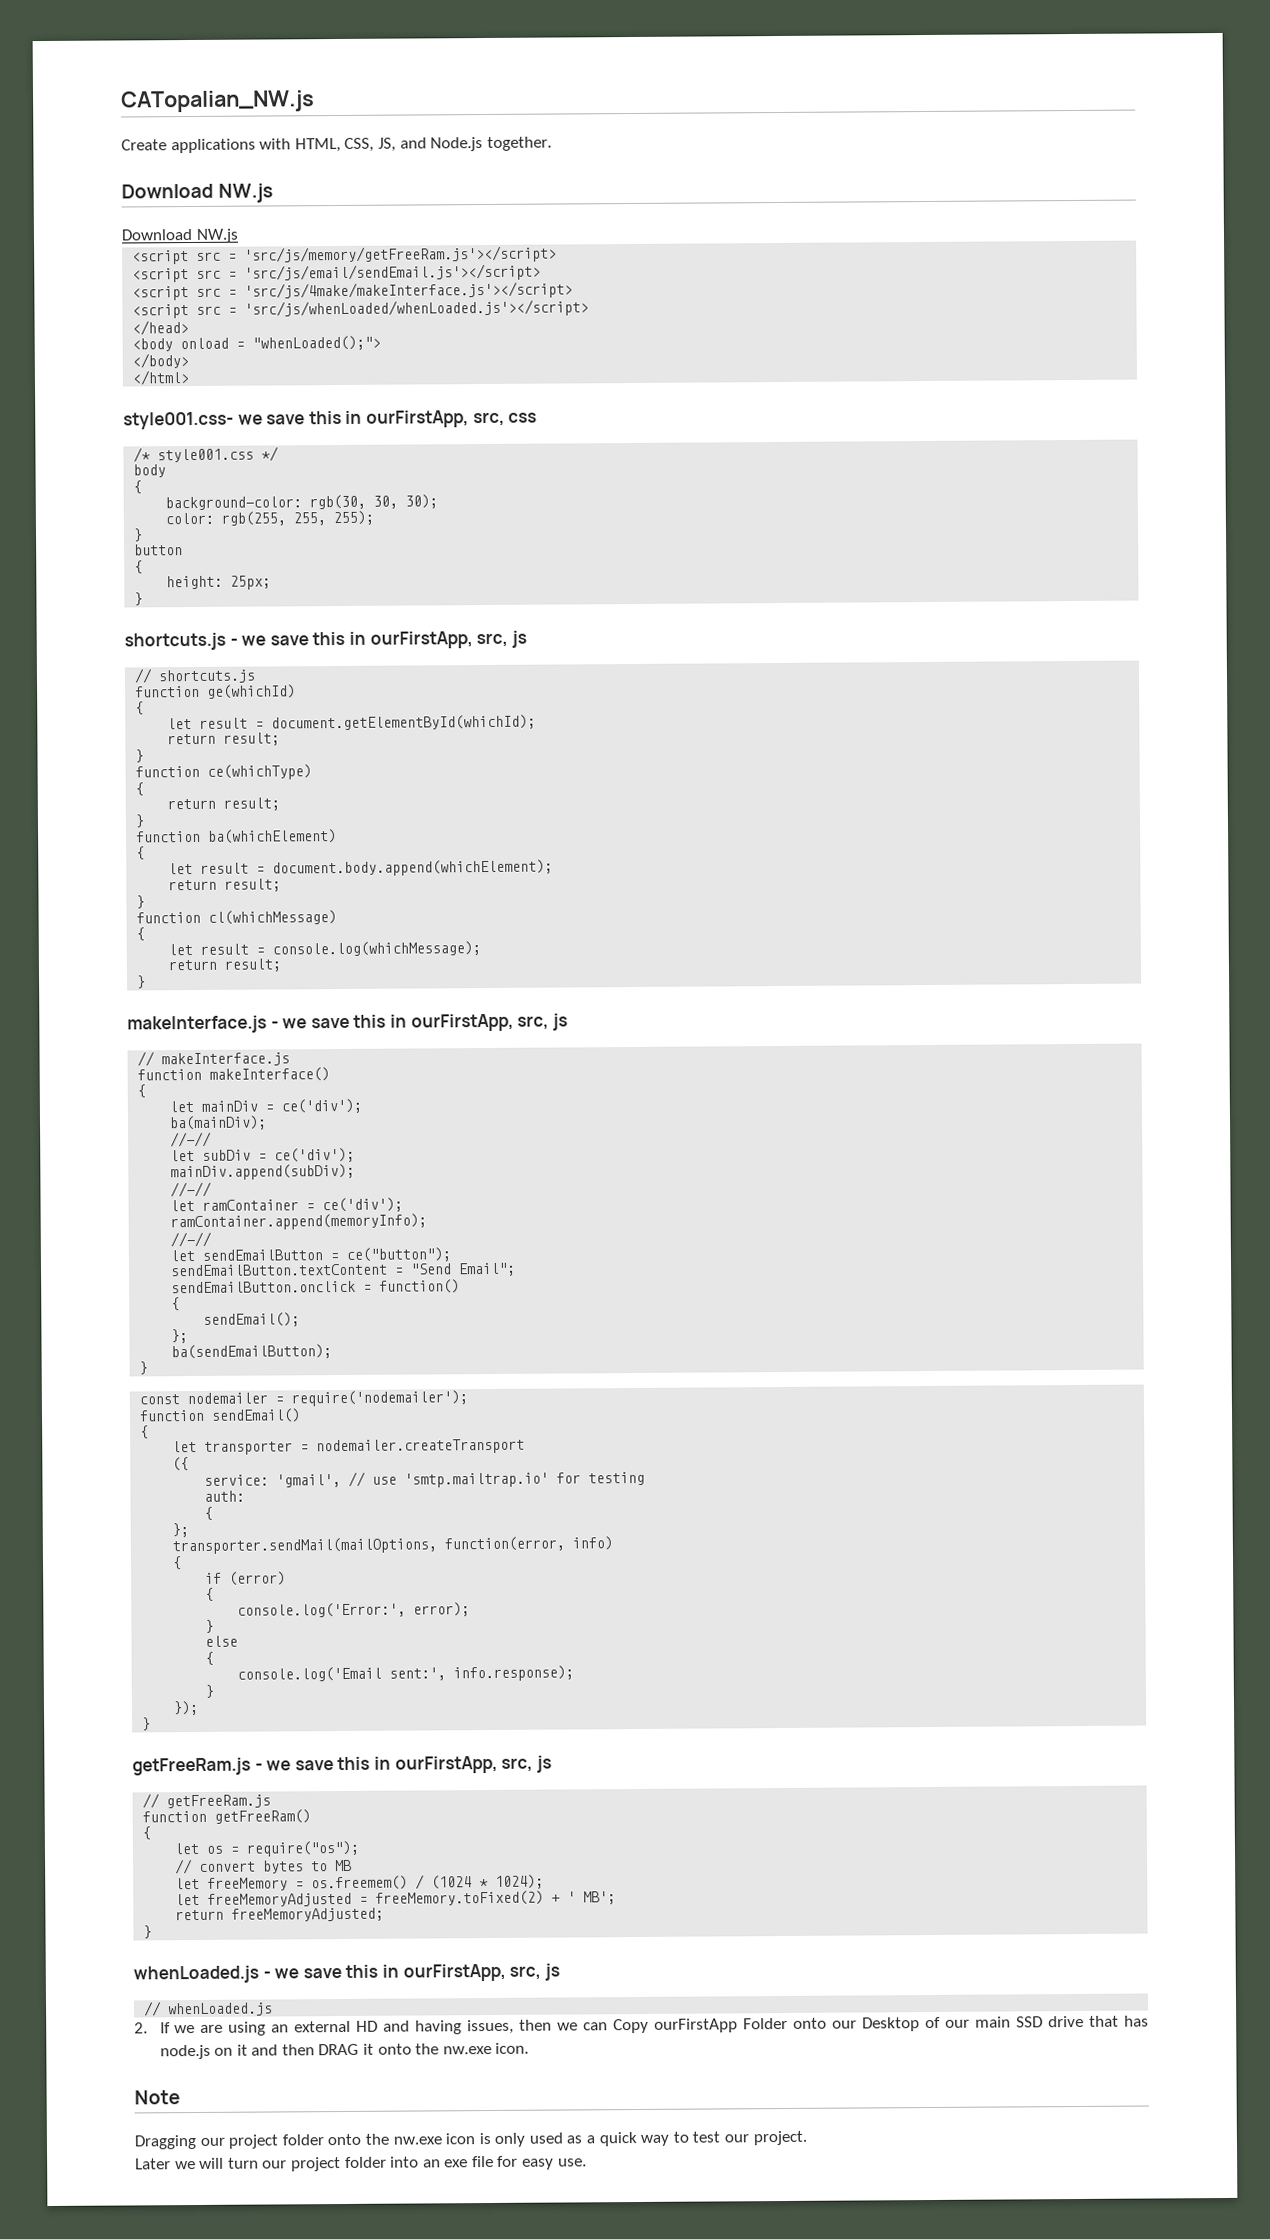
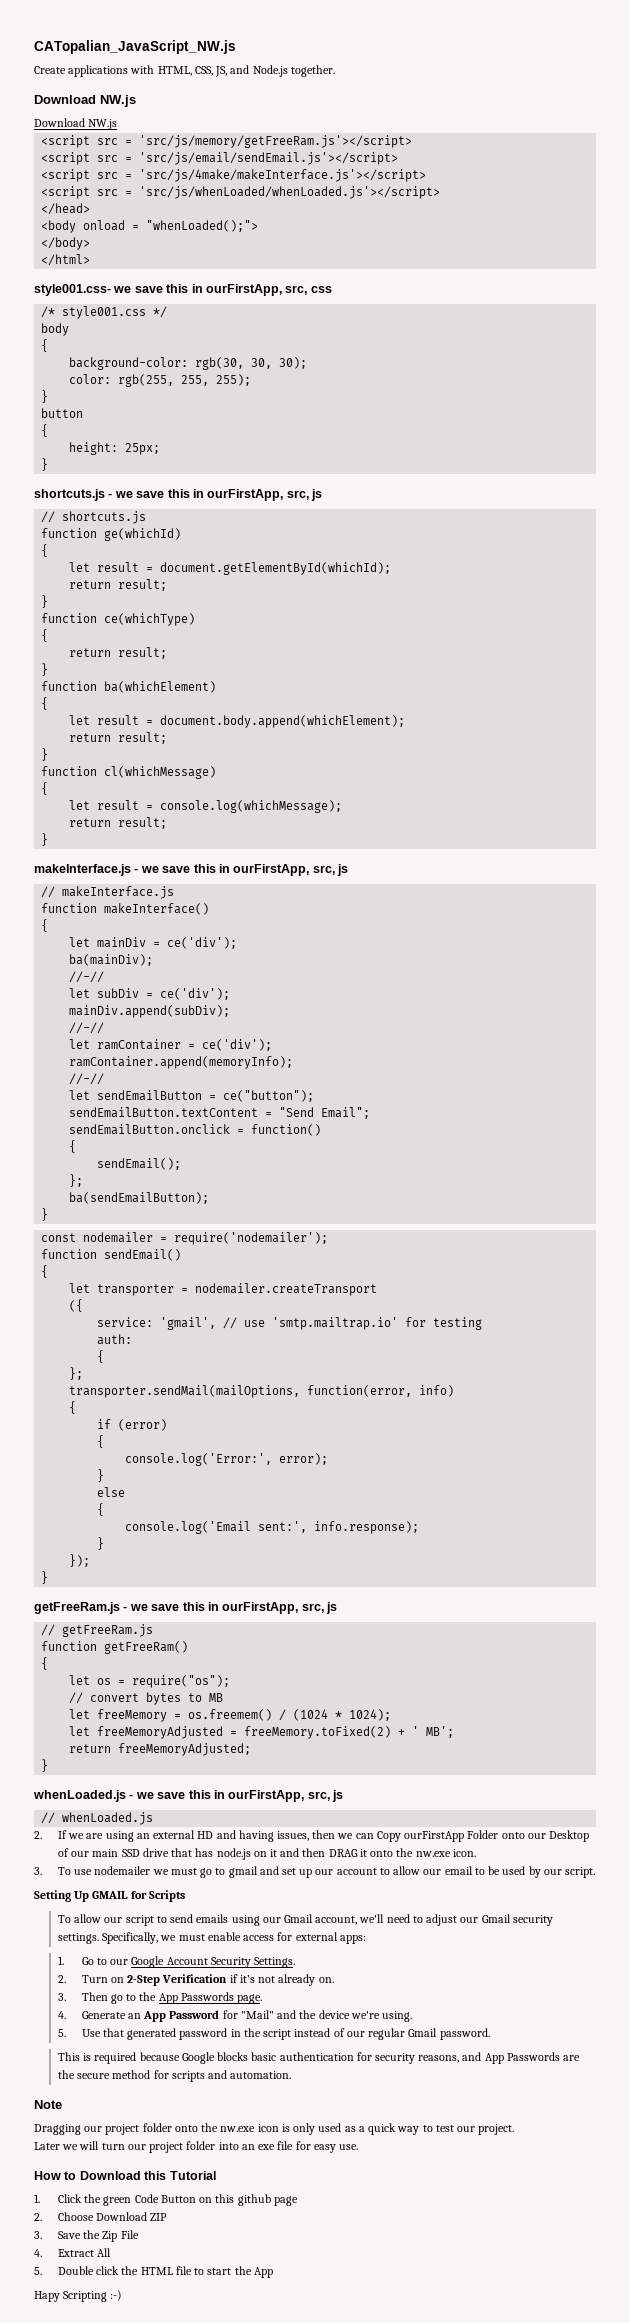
[120,90,315,113] CATopalian_NW.js -> [34,40,236,54] CATopalian_JavaScript_NW.js
(530, 2048) none -> [34,1866,596,1878] [34,1890,185,1902] [57,1914,553,1926] [57,1932,366,1944] [57,1956,296,1968] [57,1974,334,1986] [57,1992,263,2004] [57,2010,413,2022] [57,2028,490,2040] [57,2052,581,2064] [57,2070,292,2082] // 3. To use nodemailer we must go to gmail and set up our account to allow our email to be used by our script. // Setting Up GMAIL for Scripts // To allow our script to send emails using our Gmail account, we'll need to adjust our Gmail security settings. Specifically, we must enable access for external apps: // 1. Go to our Google Account Security Settings. // 2. Turn on 2-Step Verification if it’s not already on. // 3. Then go to the App Passwords page. // 4. Generate an App Password for "Mail" and the device we're using. // 5. Use that generated password in the script instead of our regular Gmail password. // This is required because Google blocks basic authentication for security reasons, and App Passwords are the secure method for scripts and automation.
(587, 2162) none -> [34,2171,216,2180] [34,2194,298,2206] [34,2212,168,2221] [34,2230,139,2242] [34,2248,112,2257] [34,2266,273,2278] [34,2290,123,2302] // How to Download this Tutorial // 1. Click the green Code Button on this github page // 2. Choose Download ZIP // 3. Save the Zip File // 4. Extract All // 5. Double click the HTML file to start the App // Hapy Scripting :-)

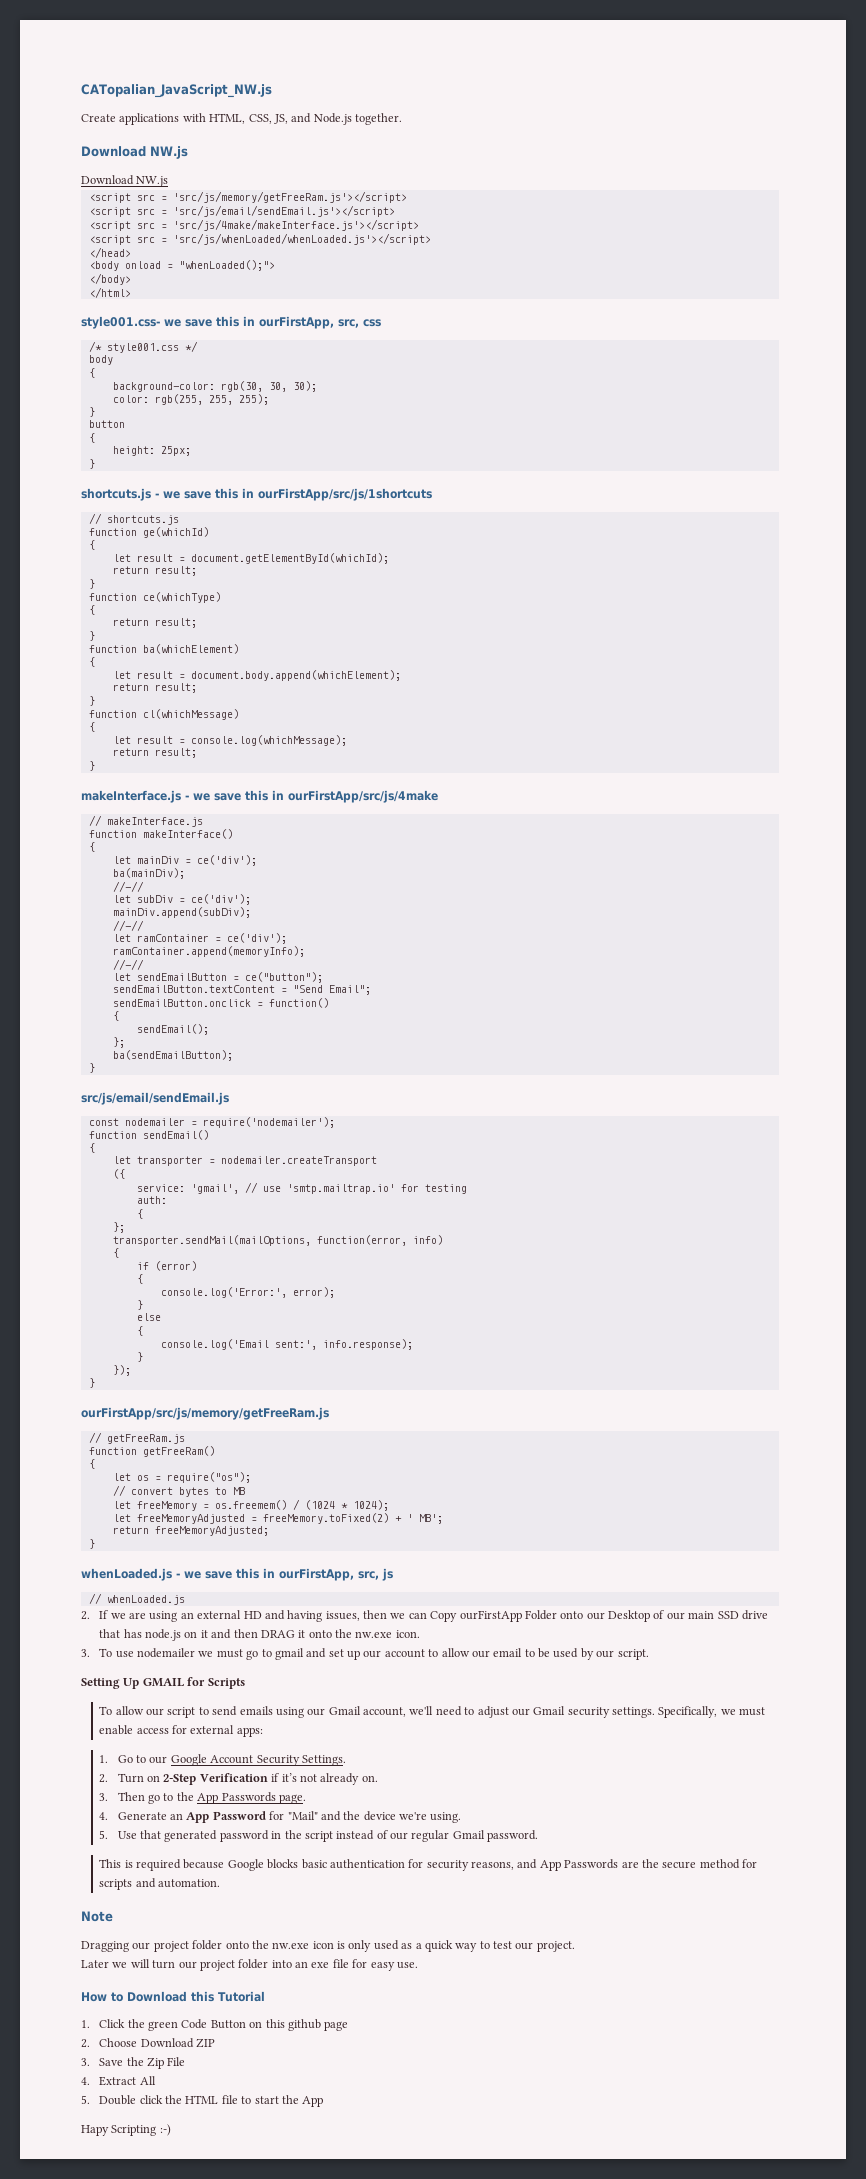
[207,489,322,501] ourFirstApp, src, js -> [258,488,432,501] ourFirstApp/src/js/1shortcuts
[233,864,348,876] ourFirstApp, src, js -> [288,790,438,803] ourFirstApp/src/js/4make
(49, 1214) none -> [81,1092,229,1105] // src/js/email/sendEmail.js
[34,1602,337,1614] getFreeRam.js - we save this in ourFirstApp, src, js -> [81,1407,329,1420] ourFirstApp/src/js/memory/getFreeRam.js

